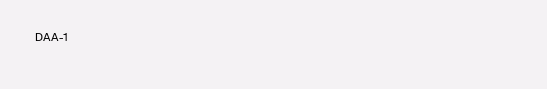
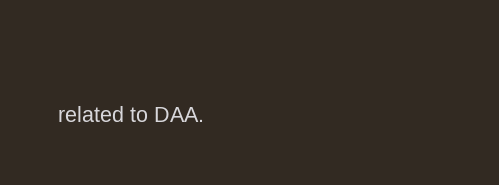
[35,33,68,41] DAA-1 -> [58,106,204,122] related to DAA.

